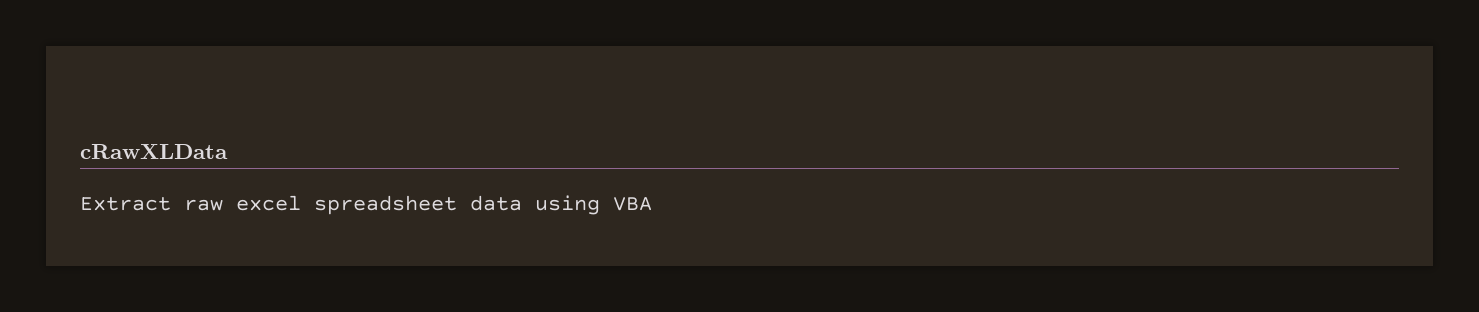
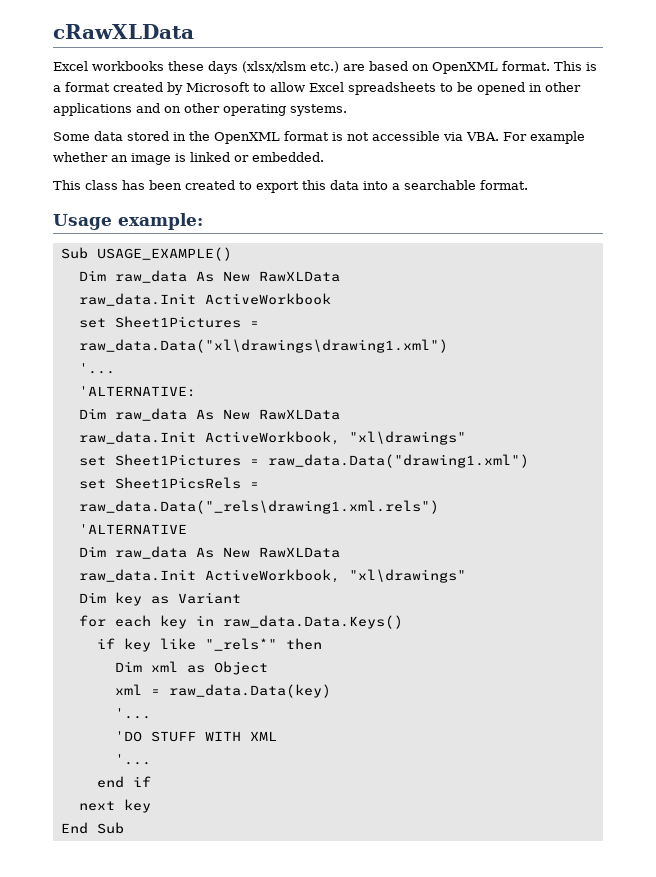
[80,195,652,215] Extract raw excel spreadsheet data using VBA -> [53,61,597,74] [53,82,581,95] [53,103,347,116] [53,131,585,144] [53,152,324,165] [53,180,528,193] [53,213,203,230] [60,247,232,261] [78,270,340,283] [78,293,331,306] [78,316,259,328] [78,339,448,353] [78,363,115,374] [78,386,196,397] [78,408,340,421] [78,431,466,445] [78,454,529,468] [78,477,259,489] [78,500,439,514] [78,524,187,534] [78,546,340,559] [78,569,466,583] [78,592,241,606] [78,615,403,629] [96,638,322,652] [114,661,268,675] [114,684,331,698] [114,708,151,719] [114,731,277,742] [114,754,151,765] [96,776,151,788] [78,799,151,813] [60,822,124,834] Excel workbooks these days (xlsx/xlsm etc.) are based on OpenXML format. This is a format created by Microsoft to allow Excel spreadsheets to be opened in other applications and on other operating systems. // Some data stored in the OpenXML format is not accessible via VBA. For example whether an image is linked or embedded. // This class has been created to export this data into a searchable format. // Usage example: // Sub USAGE_EXAMPLE() // Dim raw_data As New RawXLData // raw_data.Init ActiveWorkbook // set Sheet1Pictures = raw_data.Data("xl\drawings\drawing1.xml") // '... // 'ALTERNATIVE: // Dim raw_data As New RawXLData // raw_data.Init ActiveWorkbook, "xl\drawings" // set Sheet1Pictures = raw_data.Data("drawing1.xml") // set Sheet1PicsRels = raw_data.Data("_rels\drawing1.xml.rels") // 'ALTERNATIVE // Dim raw_data As New RawXLData // raw_data.Init ActiveWorkbook, "xl\drawings" // Dim key as Variant // for each key in raw_data.Data.Keys() // if key like "_rels*" then // Dim xml as Object // xml = raw_data.Data(key) // '... // 'DO STUFF WITH XML // '... // end if // next key // End Sub

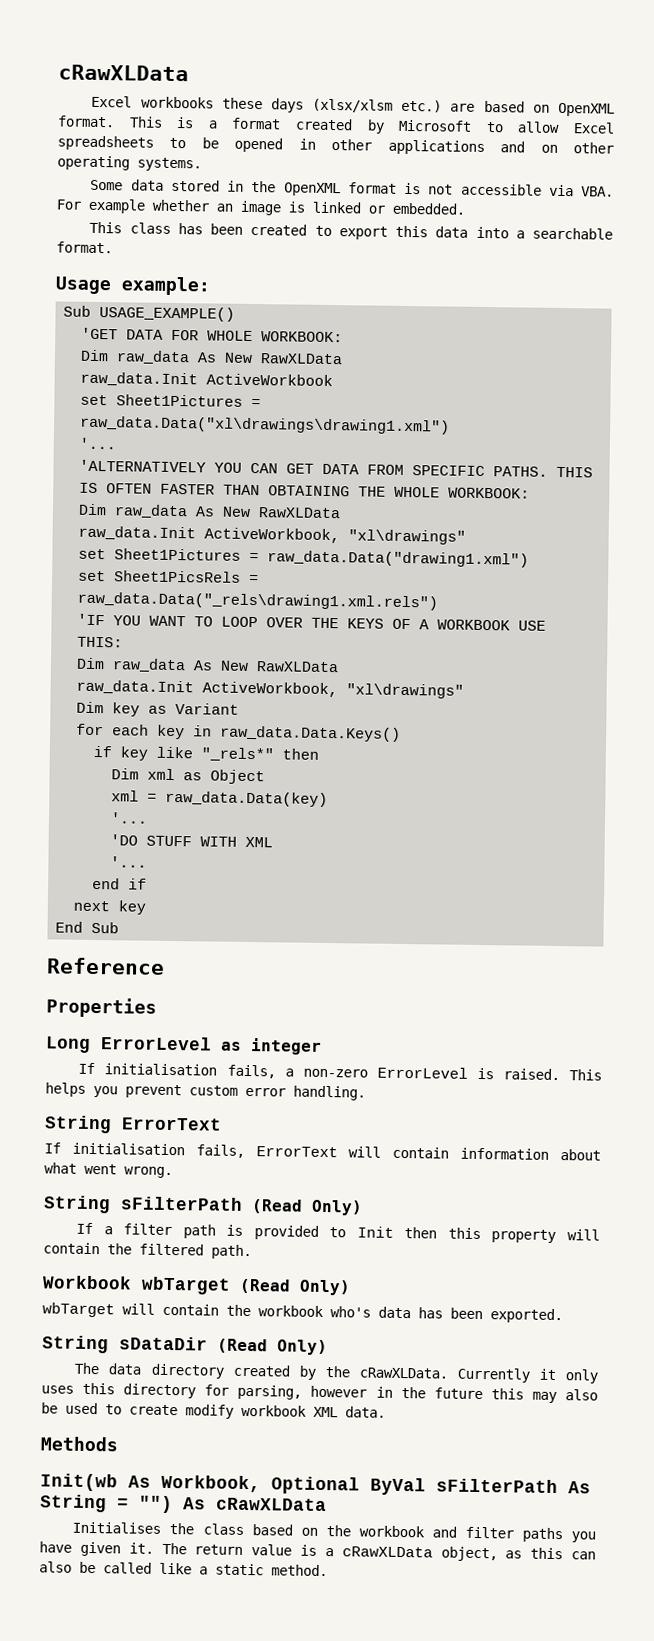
(232, 254) none -> [81,327,344,343] // 'GET DATA FOR WHOLE WORKBOOK:
[78,386,196,397] 'ALTERNATIVE: -> [79,459,594,478] [79,482,531,499] 'ALTERNATIVELY YOU CAN GET DATA FROM SPECIFIC PATHS. THIS IS OFTEN FASTER THAN OBTAINING THE WHOLE WORKBOOK:
[78,524,187,534] 'ALTERNATIVE -> [77,613,547,631] [77,636,124,648] 'IF YOU WANT TO LOOP OVER THE KEYS OF A WORKBOOK USE THIS:
(124, 828) none -> [47,957,165,975] [46,997,157,1018] [45,1036,322,1055] [78,1062,602,1081] [45,1082,366,1101] [44,1115,222,1134] [44,1142,601,1161] [44,1162,173,1179] [43,1195,363,1216] [76,1222,601,1244] [43,1242,252,1260] [42,1275,351,1296] [42,1302,563,1324] [42,1335,328,1356] [74,1362,598,1384] [41,1382,598,1404] [41,1402,386,1419] [40,1436,119,1452] [40,1473,591,1496] [40,1494,327,1514] [72,1521,597,1543] [39,1541,596,1562] [39,1561,328,1577] // Reference // Properties // Long ErrorLevel as integer // If initialisation fails, a non-zero ErrorLevel is raised. This helps you prevent custom error handling. // String ErrorText // If initialisation fails, ErrorText will contain information about what went wrong. // String sFilterPath (Read Only) // If a filter path is provided to Init then this property will contain the filtered path. // Workbook wbTarget (Read Only) // wbTarget will contain the workbook who's data has been exported. // String sDataDir (Read Only) // The data directory created by the cRawXLData. Currently it only uses this directory for parsing, however in the future this may also be used to create modify workbook XML data. // Methods // Init(wb As Workbook, Optional ByVal sFilterPath As String = "") As cRawXLData // Initialises the class based on the workbook and filter paths you have given it. The return value is a cRawXLData object, as this can also be called like a static method.

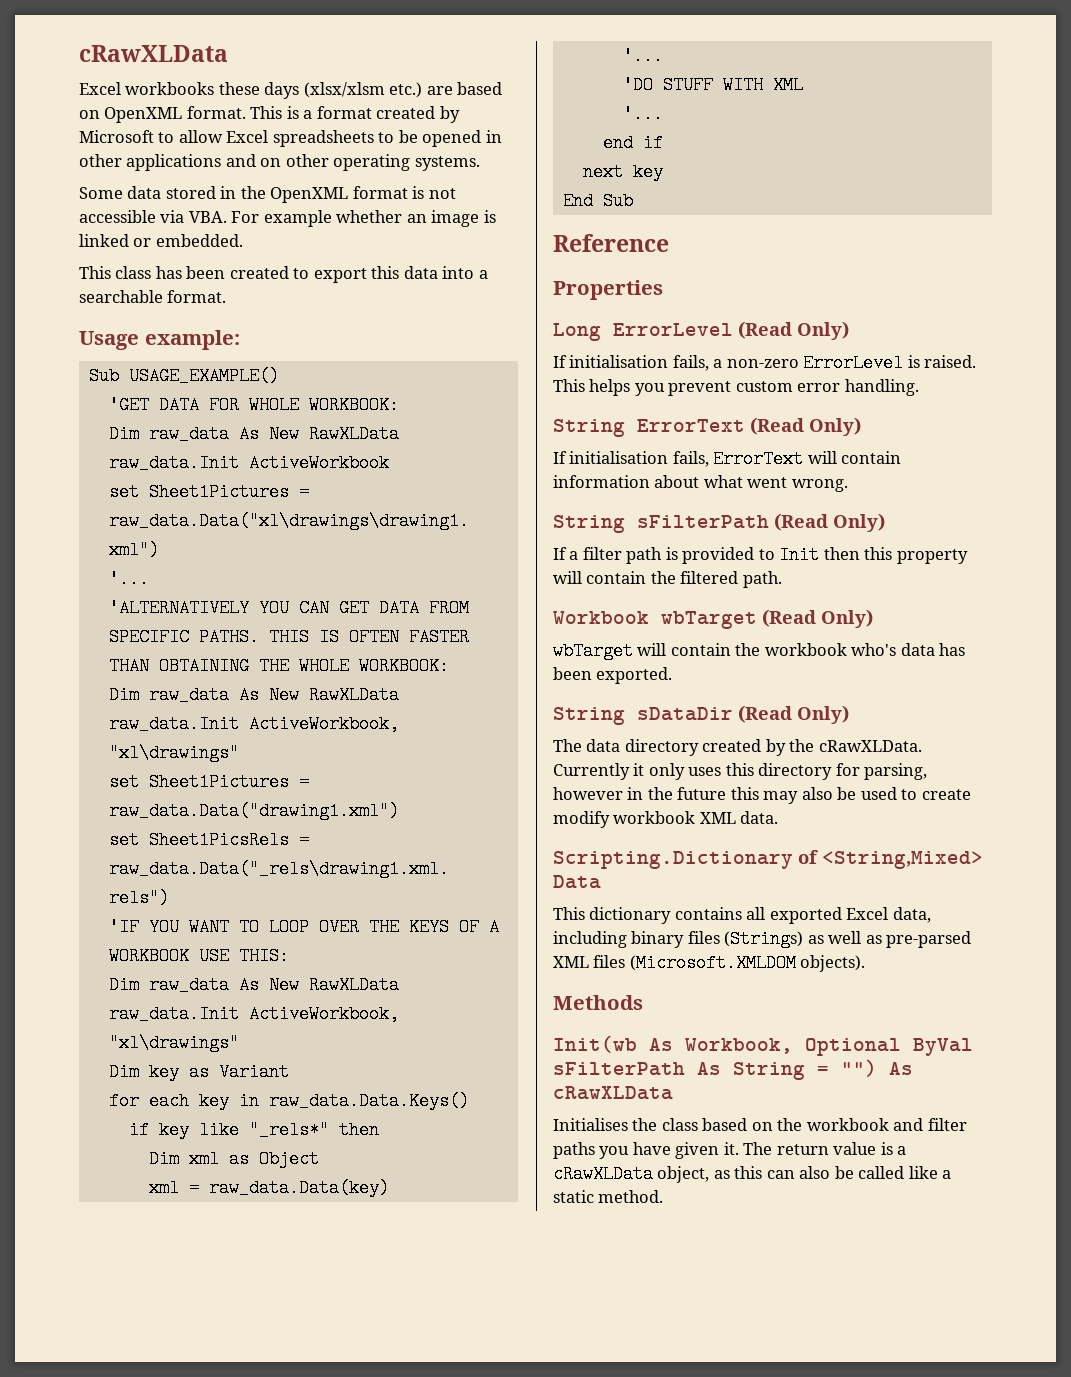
[221,1038,322,1055] as integer -> [738,321,849,340] (Read Only)
(222, 1124) none -> [750,417,861,436] (Read Only)
(386, 1412) none -> [553,850,983,869] [553,875,601,889] [553,907,931,924] [553,930,972,948] [553,954,866,972] // Scripting.Dictionary of <String,Mixed> Data // This dictionary contains all exported Excel data, including binary files (Strings) as well as pre-parsed XML files (Microsoft.XMLDOM objects).

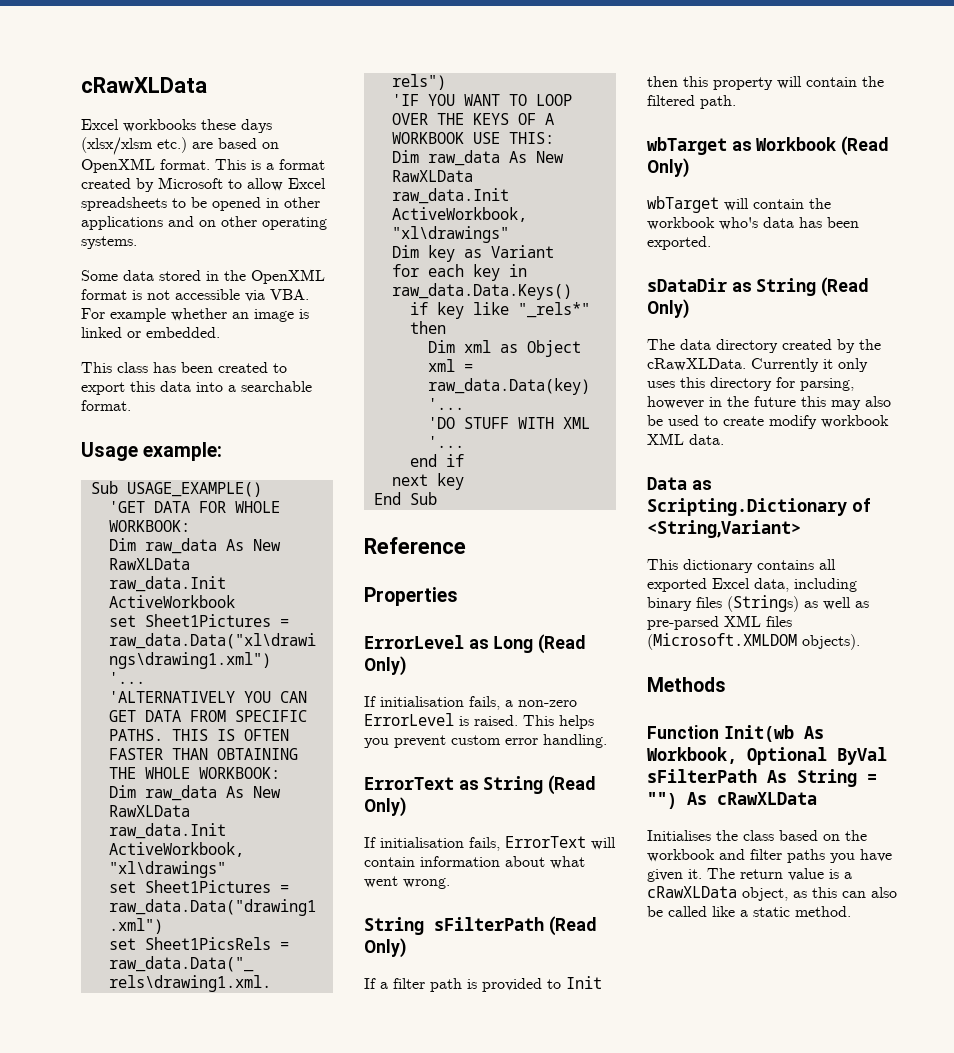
[553,323,733,341] Long ErrorLevel -> [364,635,534,653] ErrorLevel as Long
[553,419,745,437] String ErrorText -> [364,776,544,794] ErrorText as String
[553,611,757,629] Workbook wbTarget -> [647,137,837,155] wbTarget as Workbook
[553,707,733,725] String sDataDir -> [647,278,817,296] sDataDir as String
[553,850,983,869] [553,875,601,889] Scripting.Dictionary of <String,Mixed> Data -> [647,477,712,490] [647,498,870,516] [647,520,801,538] Data as Scripting.Dictionary of <String,Variant>
(643, 1002) none -> [647,725,719,739] Function

